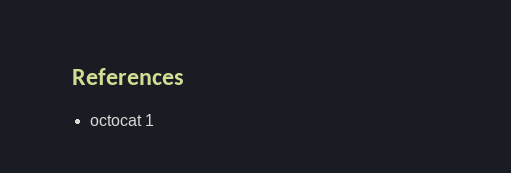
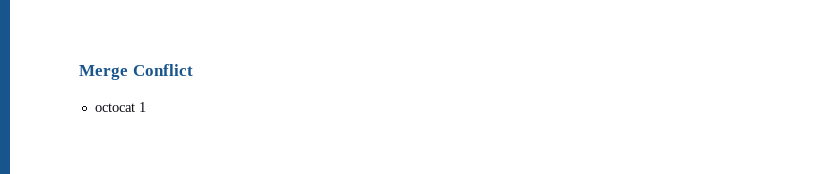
[72,68,184,85] References -> [79,64,193,80] Merge Conflict

